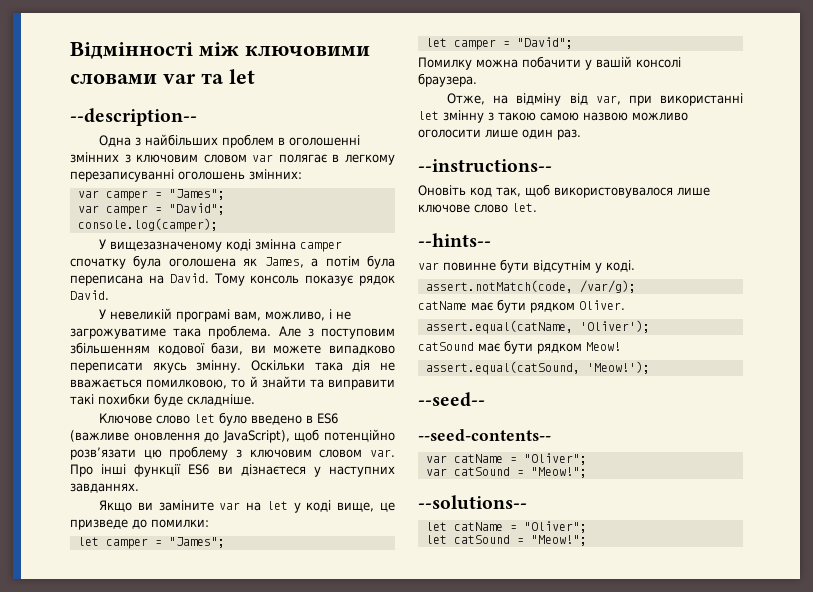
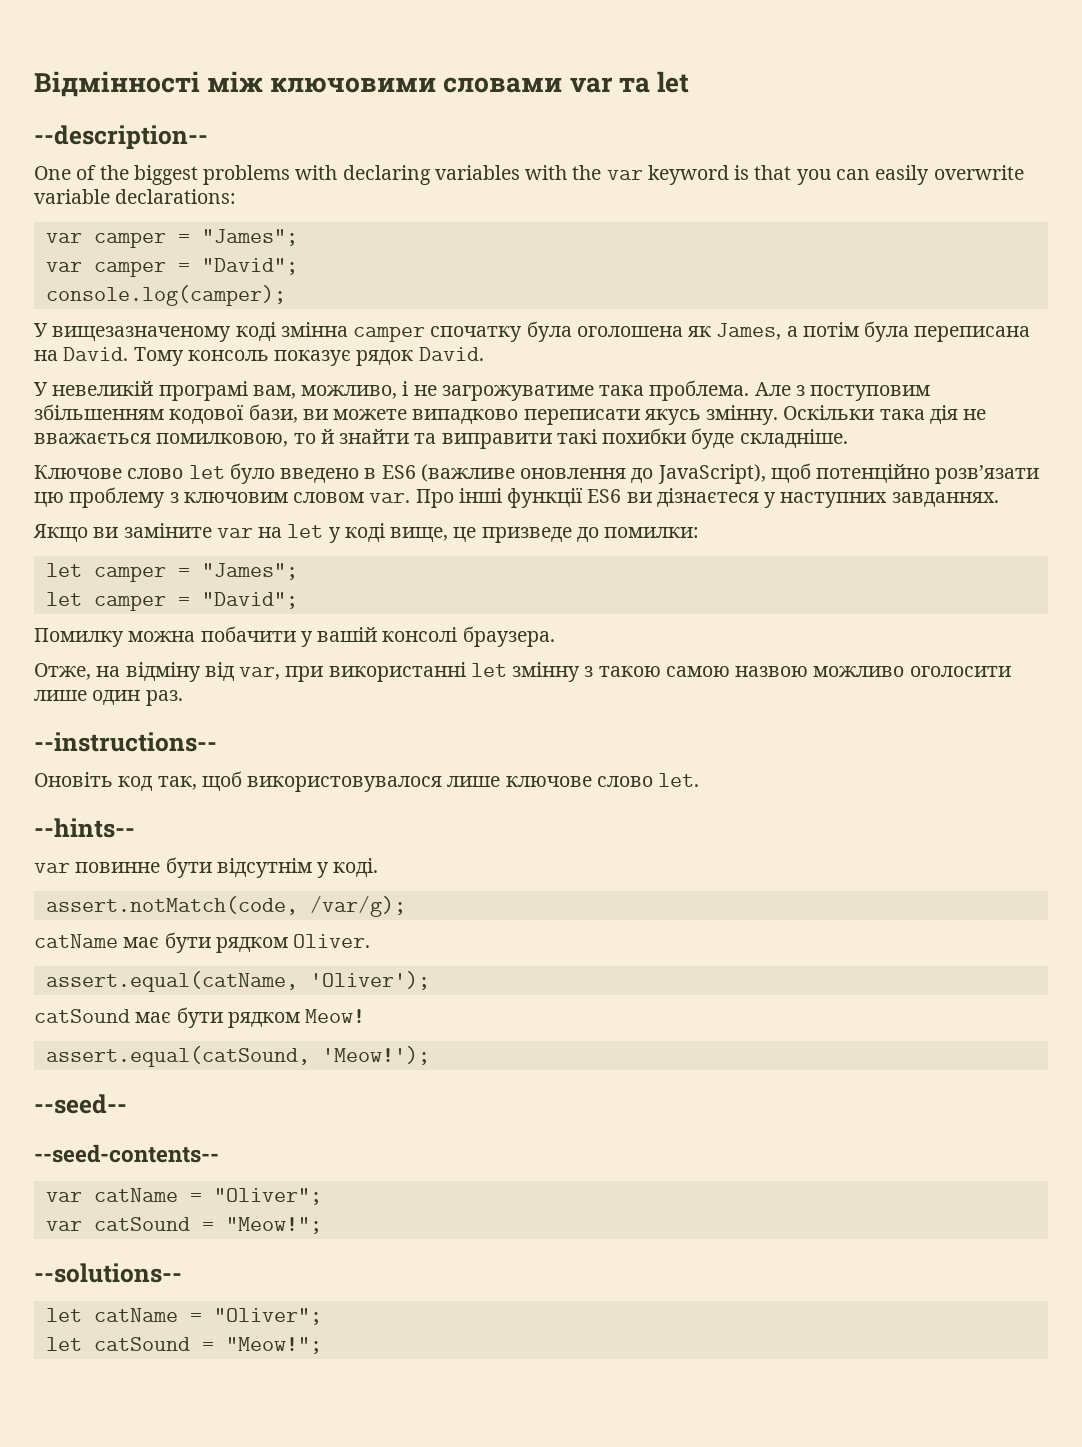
[99,134,361,148] [70,152,395,165] [70,169,302,182] Одна з найбільших проблем в оголошенні змінних з ключовим словом var полягає в легкому перезаписуванні оголошень змінних: -> [34,165,1024,185] [34,189,237,204] One of the biggest problems with declaring variables with the var keyword is that you can easily overwrite variable declarations:

